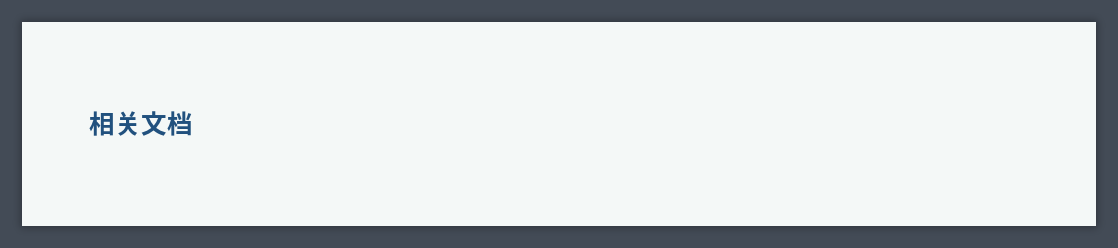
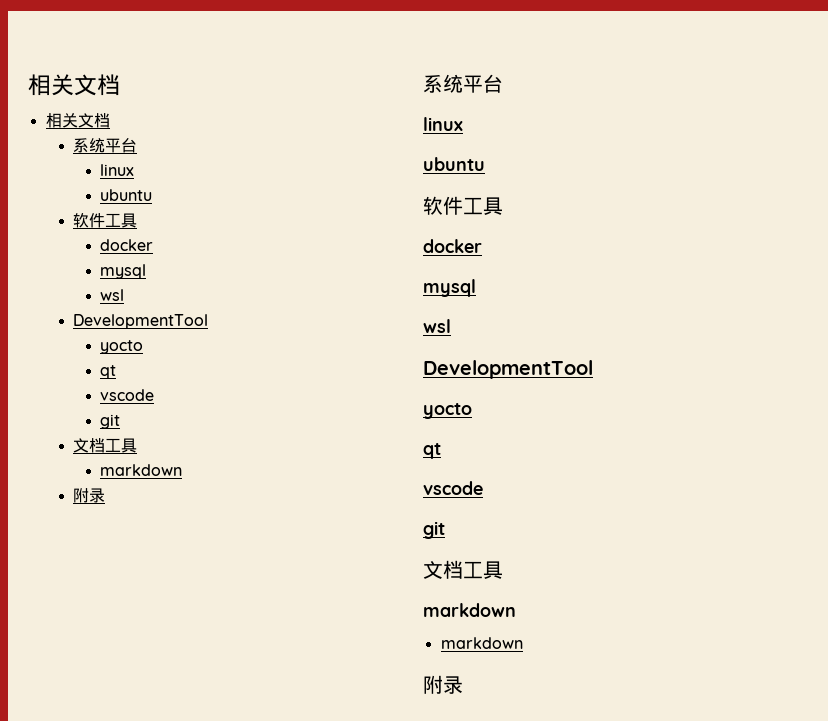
[89,111,193,136] 相关文档 -> [28,74,120,96] [45,113,110,128] [72,138,137,153] [100,164,135,176] [100,189,153,201] [72,212,137,228] [100,239,154,251] [100,264,147,279] [100,289,125,301] [72,314,208,329] [100,340,144,354] [100,365,117,379] [100,389,155,401] [100,414,121,429] [72,438,137,453] [100,464,183,476] [72,488,105,503] [423,74,503,93] [423,117,463,131] [423,157,485,171] [423,196,503,215] [423,239,482,253] [423,279,476,297] [423,319,451,333] [423,360,593,379] [423,403,472,419] [423,443,441,459] [423,481,483,495] [423,521,445,539] [423,560,503,579] [423,603,516,617] [440,637,523,649] [423,675,463,694] 相关文档 // 相关文档 // 系统平台 // linux // ubuntu // 软件工具 // docker // mysql // wsl // DevelopmentTool // yocto // qt // vscode // git // 文档工具 // markdown // 附录 // 系统平台 // linux // ubuntu // 软件工具 // docker // mysql // wsl // DevelopmentTool // yocto // qt // vscode // git // 文档工具 // markdown // markdown // 附录

